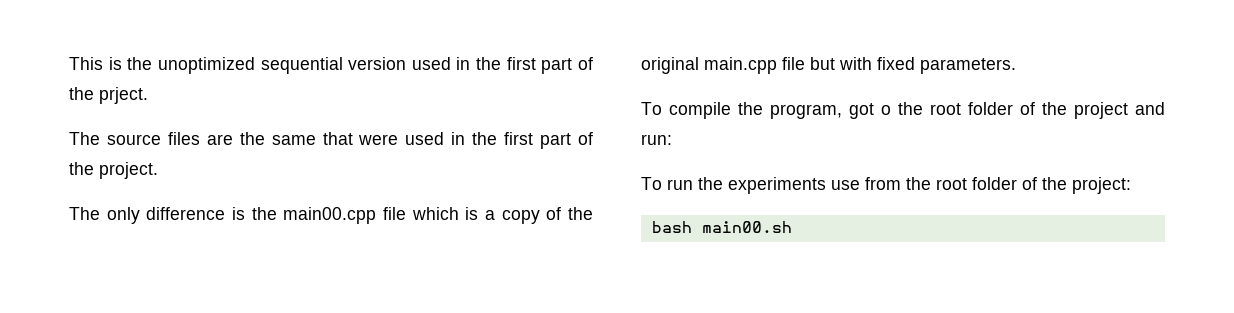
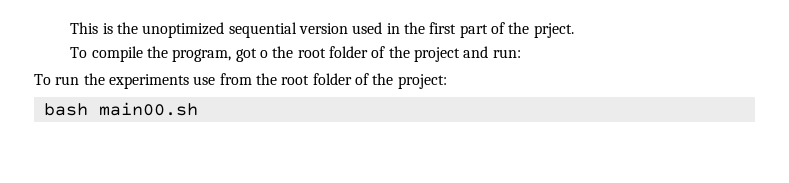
[69,132,593,149] [69,162,158,179] [69,207,593,224] [641,57,1016,74] // The source files are the same that were used in the first part of the project. // The only difference is the main00.cpp file which is a copy of the original main.cpp file but with fixed parameters. -> (574, 30) none

